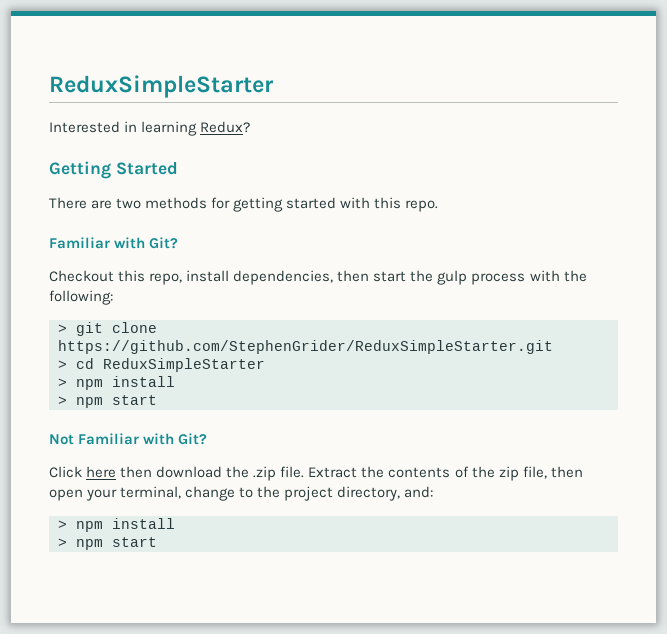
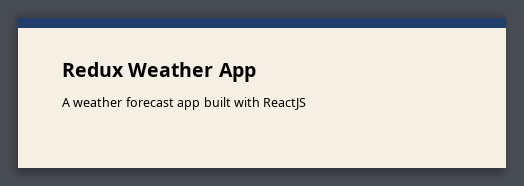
[49,75,274,98] [49,121,251,136] [49,161,178,179] [49,197,439,212] [49,237,179,249] [49,270,587,285] [49,290,113,305] [58,322,157,336] [58,340,553,354] [58,358,265,372] [58,376,175,390] [58,395,157,408] [49,433,208,445] [49,466,583,481] [49,486,434,501] [58,518,175,532] [58,537,157,550] ReduxSimpleStarter // Interested in learning Redux? // Getting Started // There are two methods for getting started with this repo. // Familiar with Git? // Checkout this repo, install dependencies, then start the gulp process with the following: // > git clone https://github.com/StephenGrider/ReduxSimpleStarter.git // > cd ReduxSimpleStarter // > npm install // > npm start // Not Familiar with Git? // Click here then download the .zip file. Extract the contents of the zip file, then open your terminal, change to the project directory, and: // > npm install // > npm start -> [62,62,256,82] [62,97,307,110] Redux Weather App // A weather forecast app built with ReactJS

